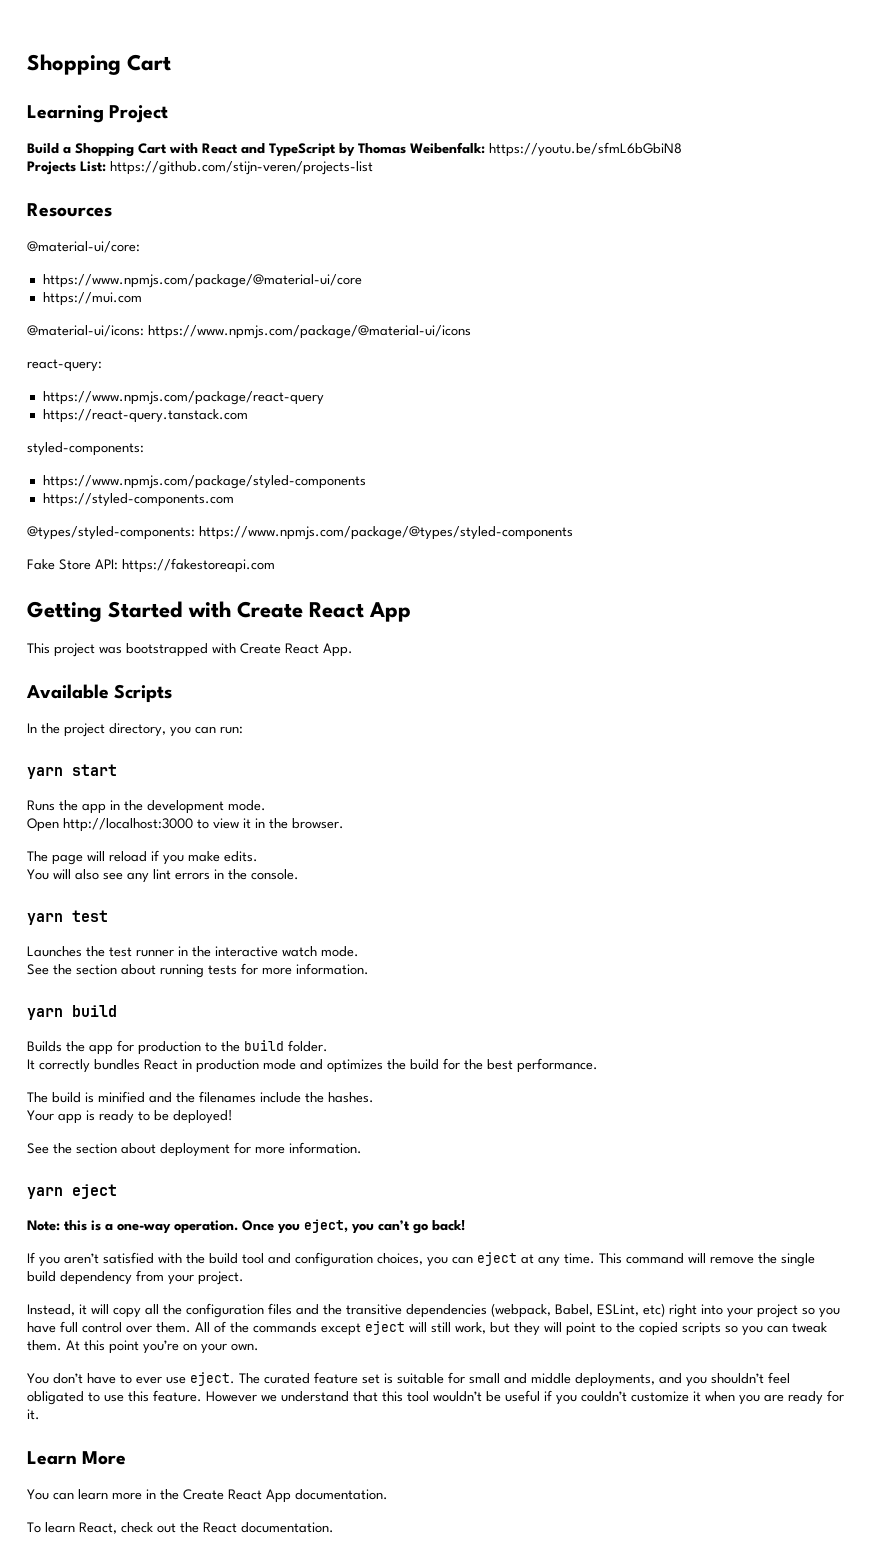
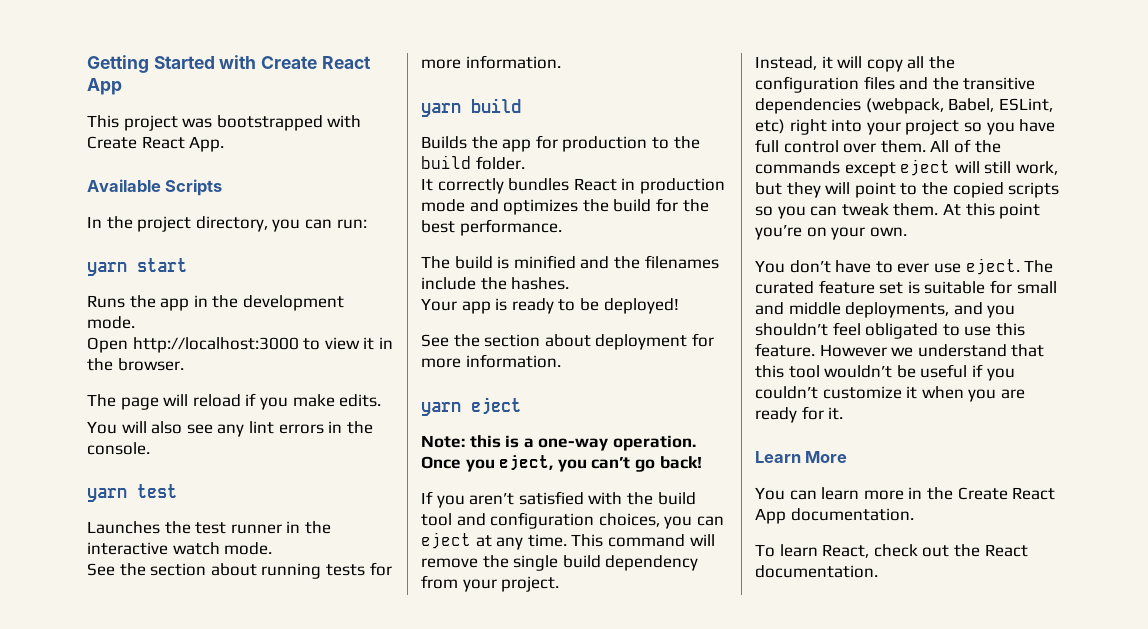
[27,54,172,75] [27,105,169,123] [27,142,682,157] [27,161,373,175] [27,203,112,217] [27,241,140,253] [42,274,362,288] [42,292,142,306] [27,325,471,339] [27,359,102,372] [42,391,324,405] [42,409,248,423] [27,442,144,456] [42,475,366,489] [42,493,234,507] [27,526,573,540] [27,558,275,573] Shopping Cart // Learning Project // Build a Shopping Cart with React and TypeScript by Thomas Weibenfalk: https://youtu.be/sfmL6bGbiN8 // Projects List: https://github.com/stijn-veren/projects-list // Resources // @material-ui/core: // https://www.npmjs.com/package/@material-ui/core // https://mui.com // @material-ui/icons: https://www.npmjs.com/package/@material-ui/icons // react-query: // https://www.npmjs.com/package/react-query // https://react-query.tanstack.com // styled-components: // https://www.npmjs.com/package/styled-components // https://styled-components.com // @types/styled-components: https://www.npmjs.com/package/@types/styled-components // Fake Store API: https://fakestoreapi.com // -> (87, 64) none

